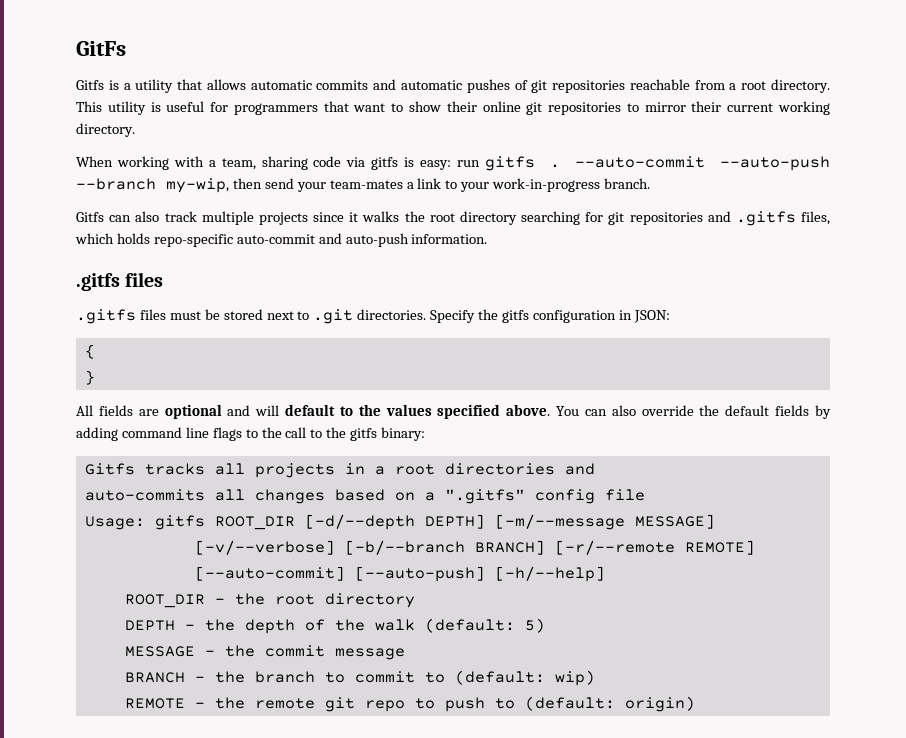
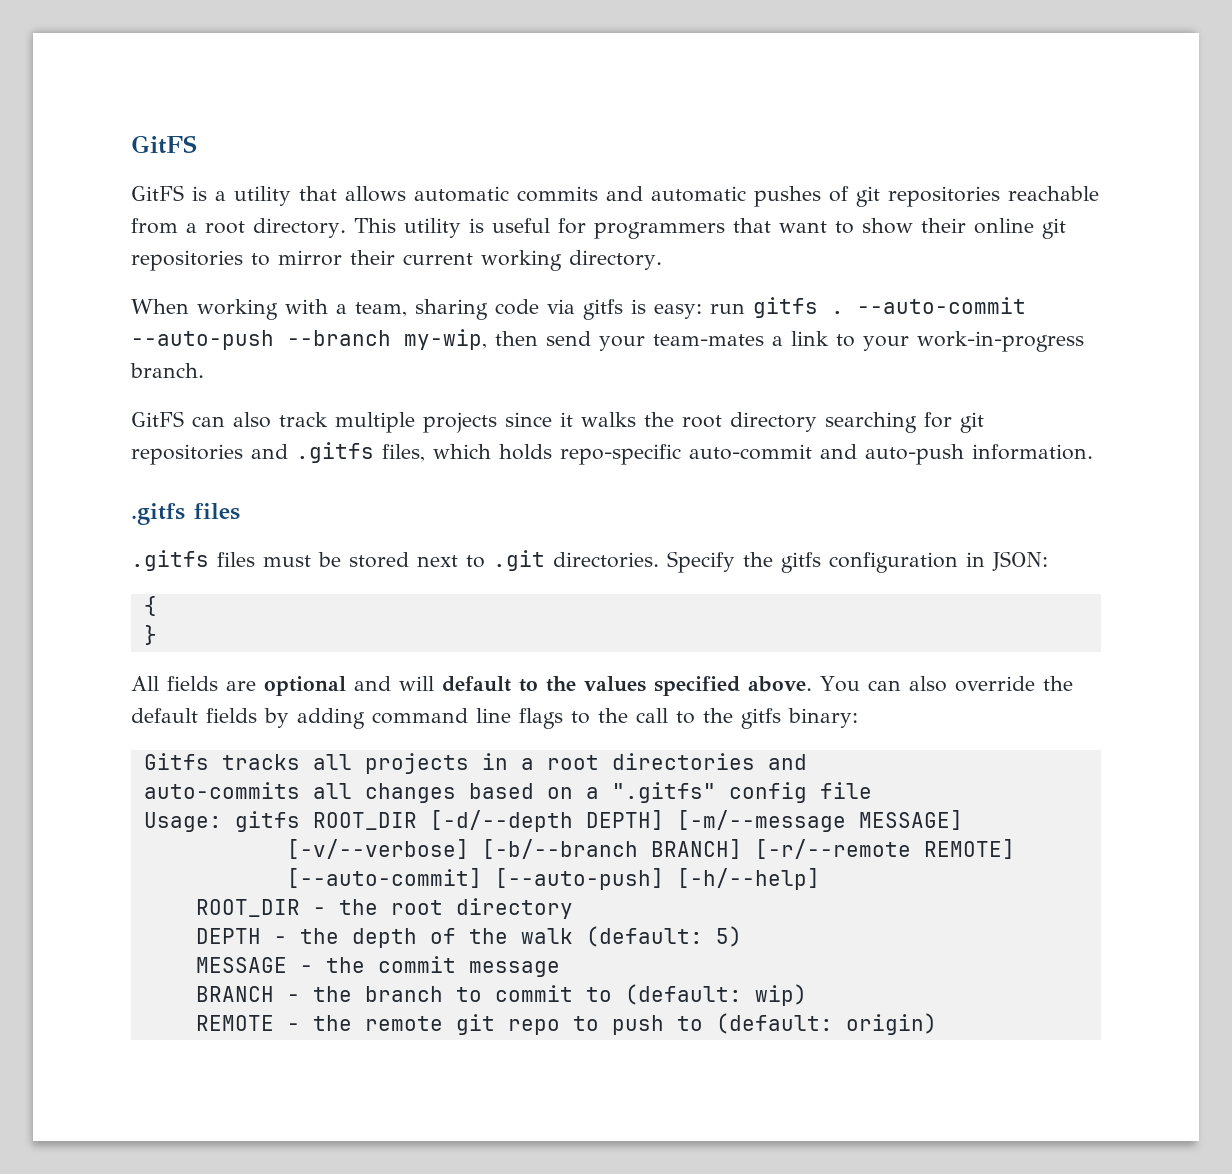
[76,41,126,56] [76,80,104,90] GitFs // Gitfs -> [131,135,197,154] [131,185,184,201] GitFS // GitFS
[76,212,104,222] Gitfs -> [131,411,184,427] GitFS

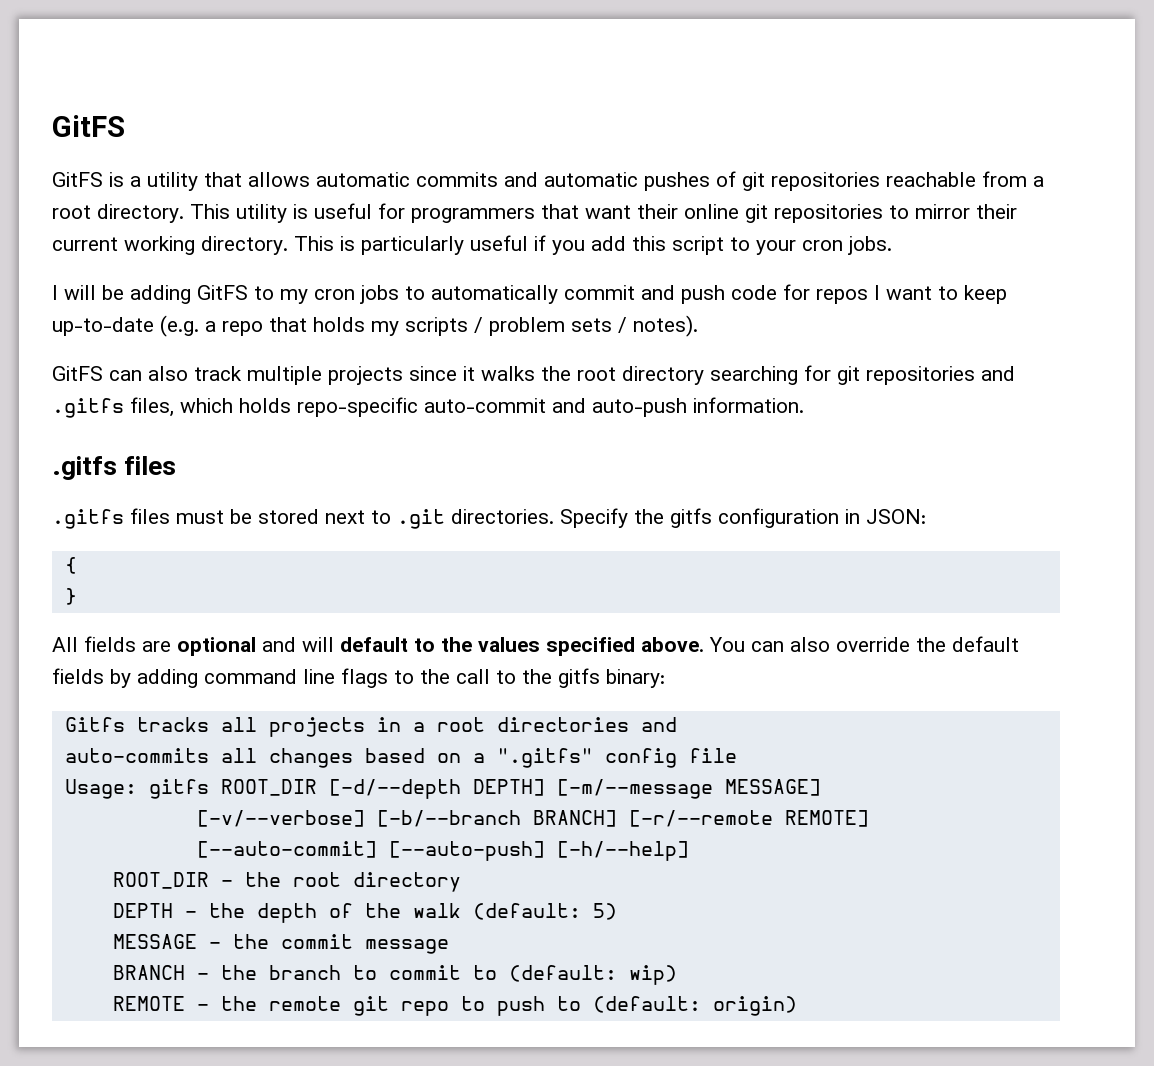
[834,218,913,234] to show -> (631, 212) none
[131,297,1026,320] [131,329,1084,352] [130,363,204,378] // When working with a team, sharing code via gitfs is easy: run gitfs . --auto-commit --auto-push --branch my-wip, then send your team-mates a link to your work-in-progress branch. -> [294,235,892,255] [52,284,1007,304] [52,315,698,337] This is particularly useful if you add this script to your cron jobs. // I will be adding GitFS to my cron jobs to automatically commit and push code for repos I want to keep up-to-date (e.g. a repo that holds my scripts / problem sets / notes).

